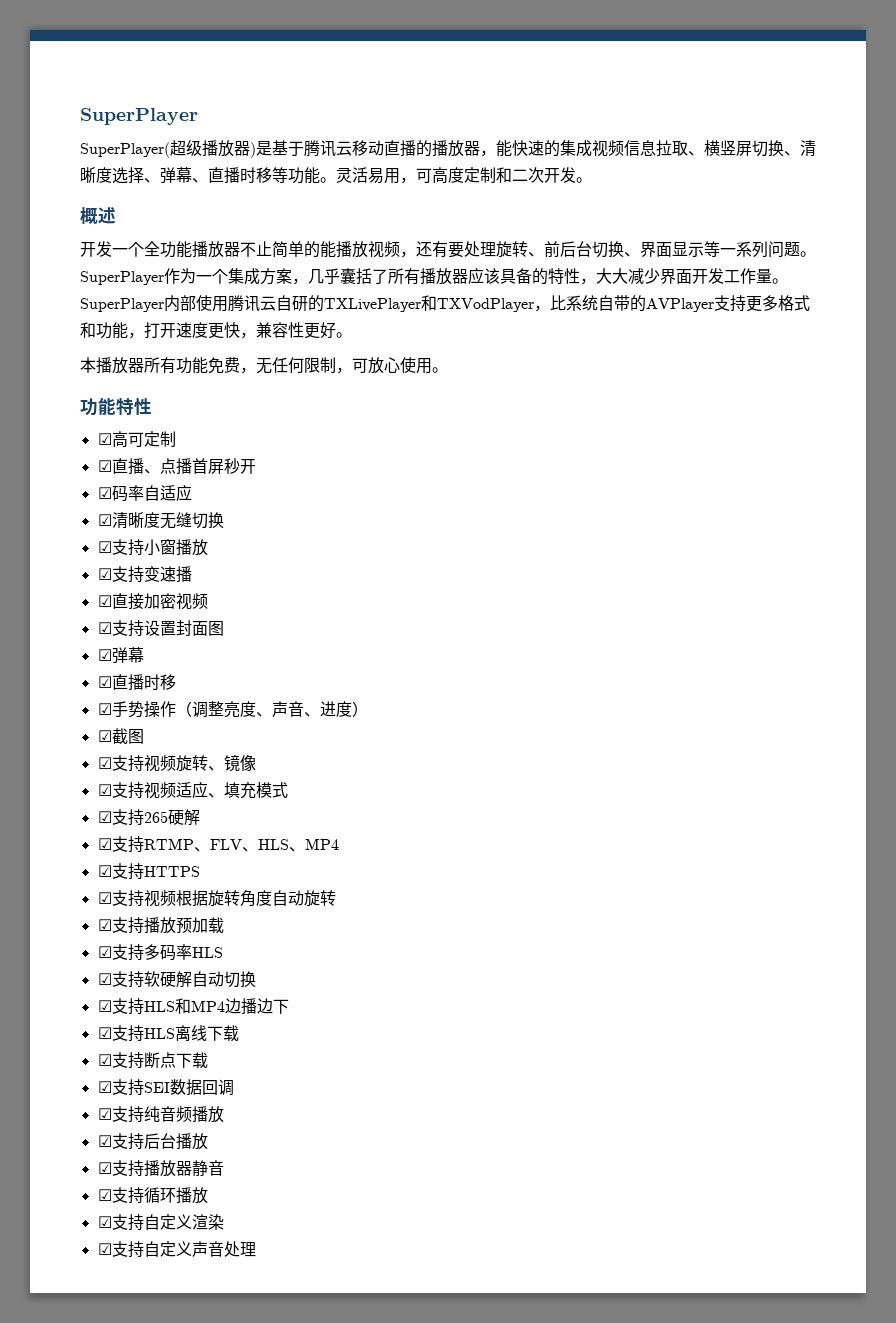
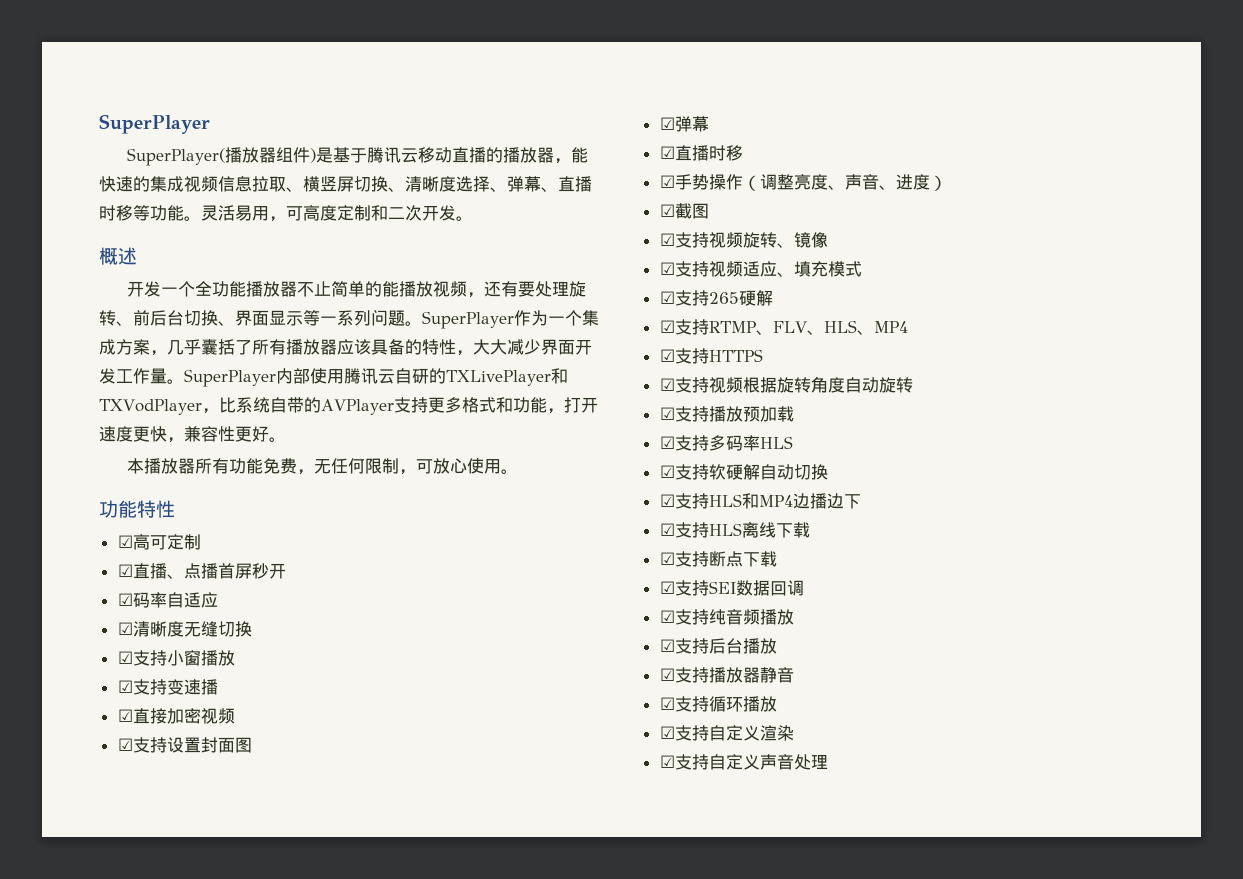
[170,140,250,157] 超级播放器 -> [225,147,311,163] 播放器组件

